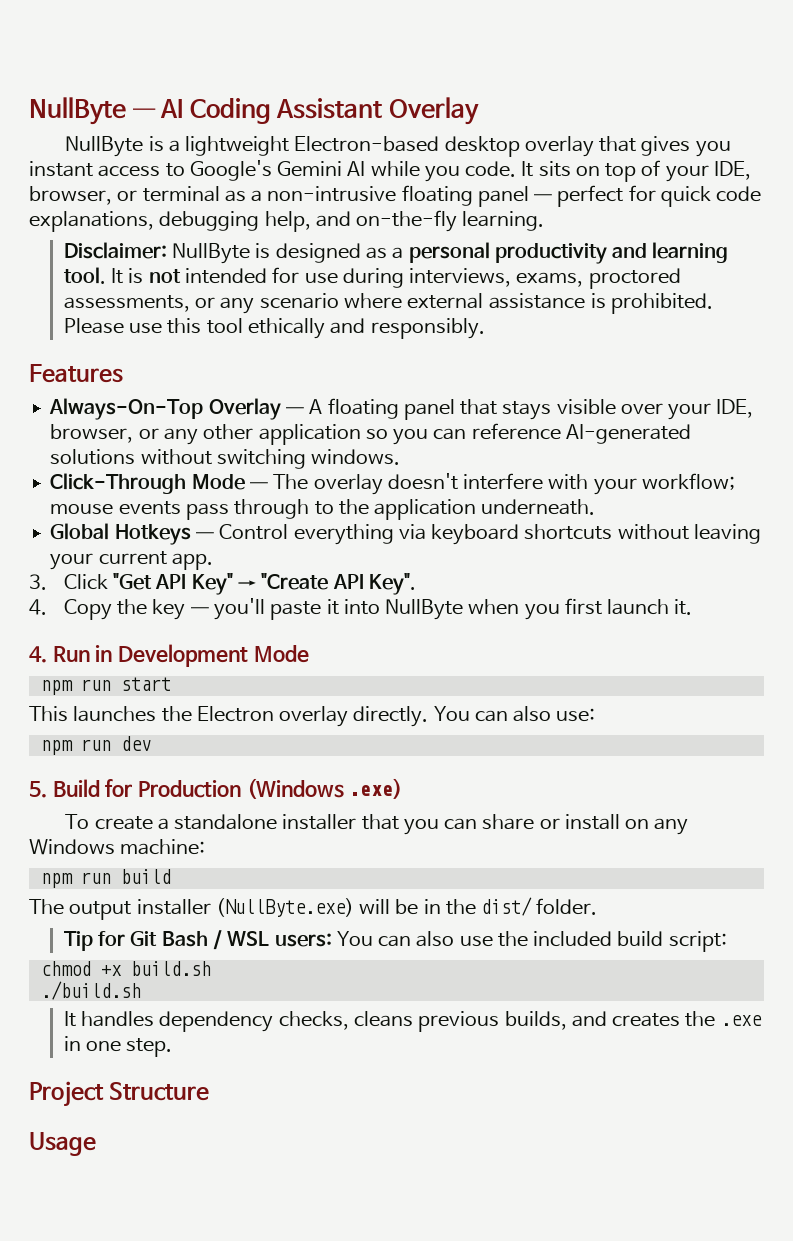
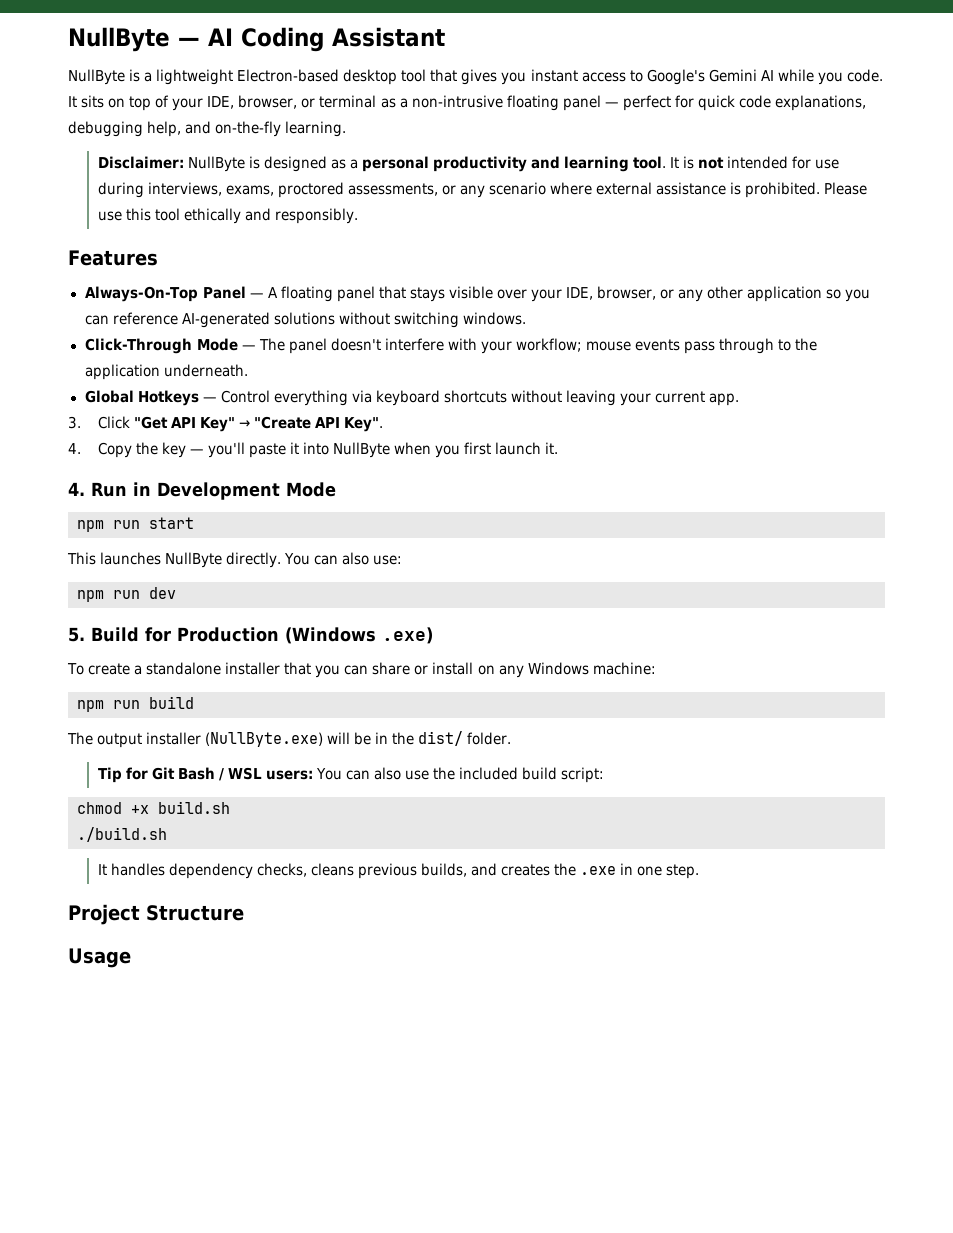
[389,97,480,125] Overlay -> (445, 37) none
[524,136,594,157] overlay -> [401,69,427,82] tool
[208,398,281,420] Overlay -> [202,286,246,299] Panel
[313,474,383,495] overlay -> [288,338,327,354] panel
[161,706,349,727] the Electron overlay -> [165,552,223,568] NullByte

